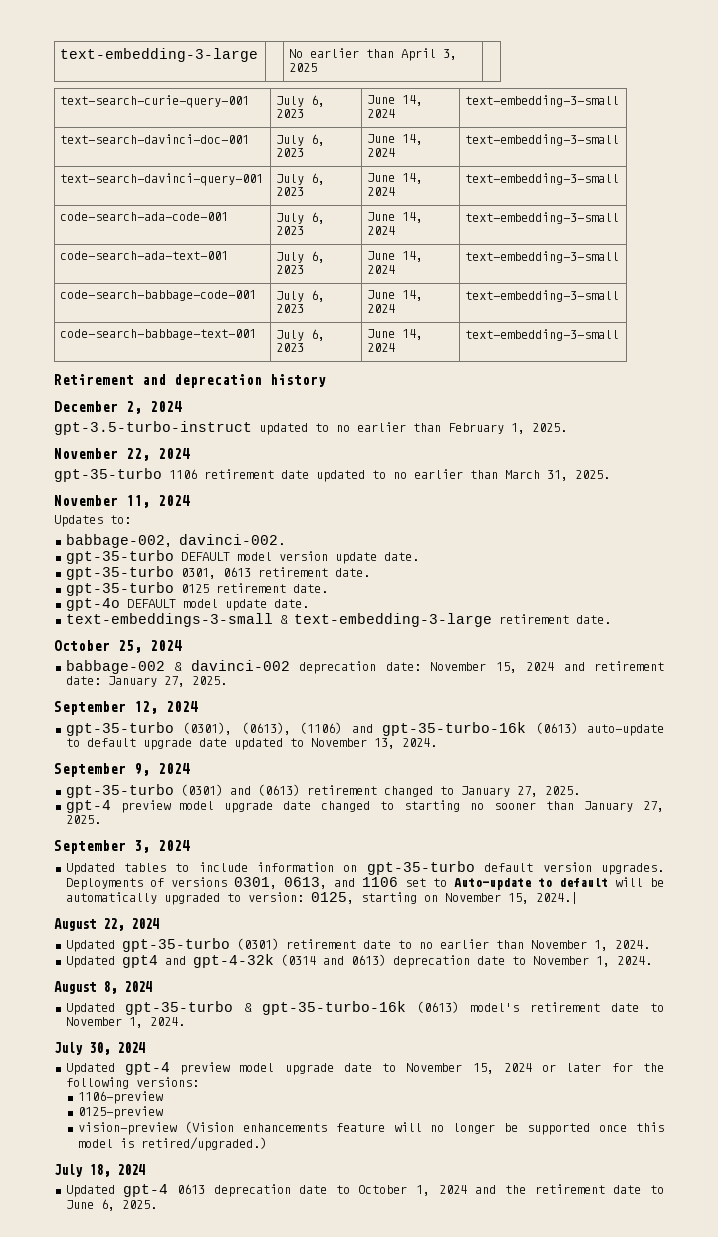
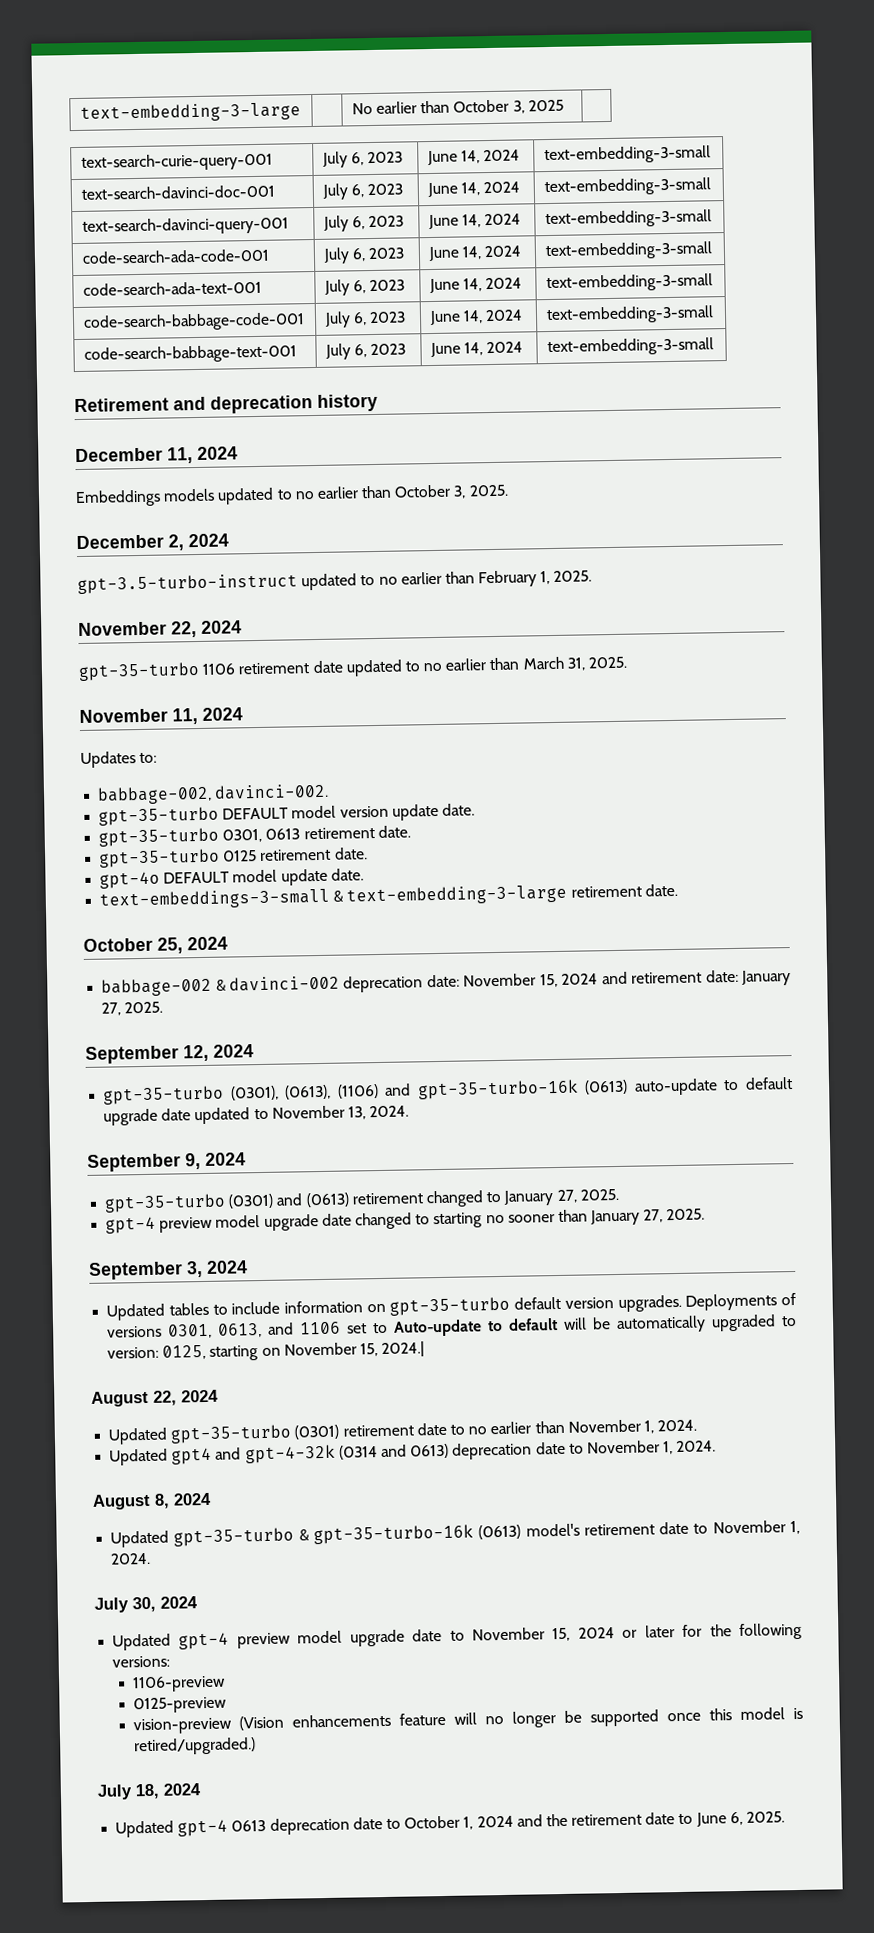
[401,48,437,61] April -> [453,99,510,113] October
(326, 380) none -> [75,446,238,464] [75,484,509,508] // December 11, 2024 // Embeddings models updated to no earlier than October 3, 2025.

